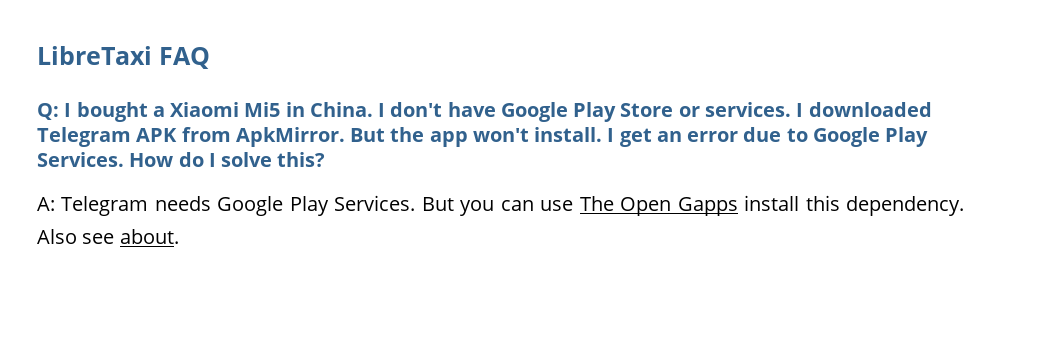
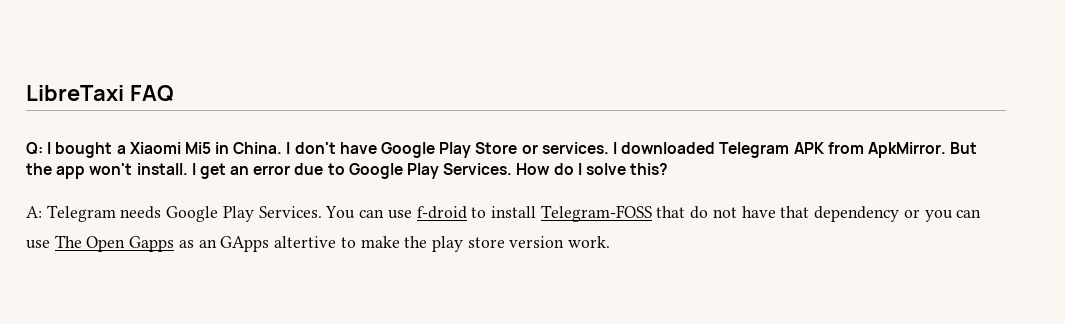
[421,197,454,211] But -> [325,205,920,222] You can use f-droid to install Telegram-FOSS that do not have that dependency or
[744,195,965,216] [37,229,179,244] install this dependency. Also see about. -> [178,236,611,252] as an GApps altertive to make the play store version work.

